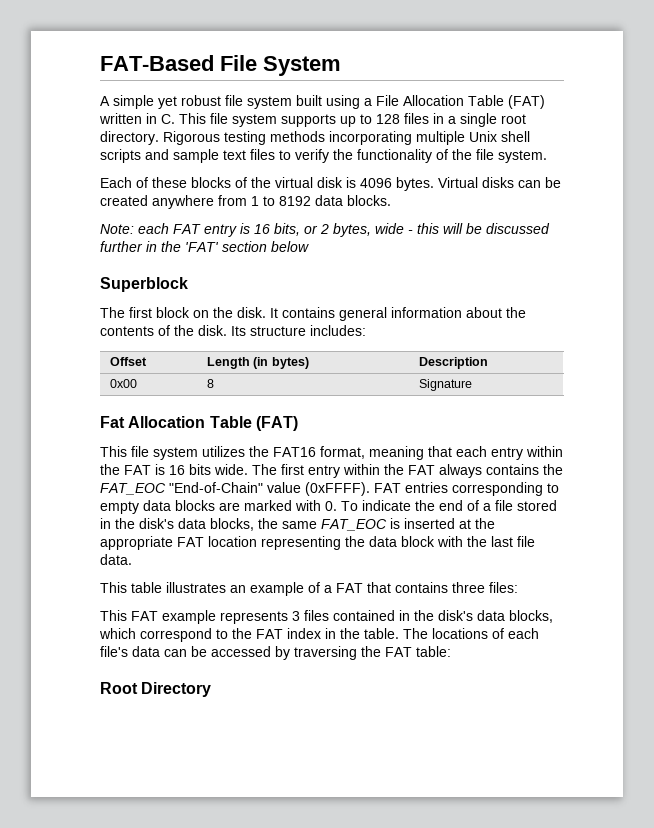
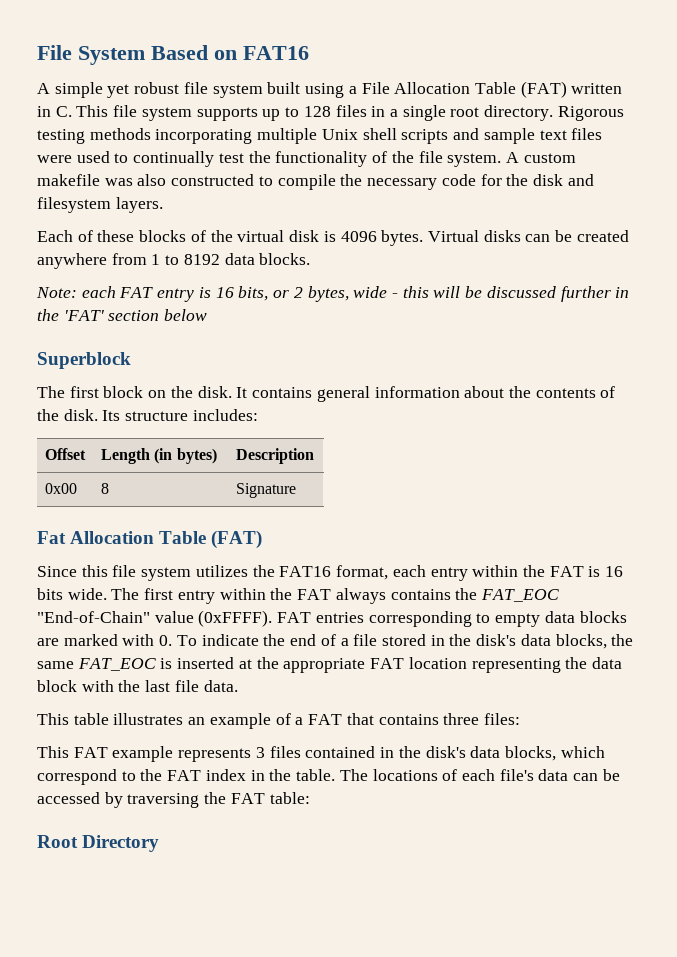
[100,55,214,71] FAT-Based -> (37, 52) none
(341, 66) none -> [151,45,309,60] Based on FAT16
[279,149,329,163] to verify -> [37,151,244,167] were used to continually test
(547, 156) none -> [505,152,576,163] [37,174,594,190] [37,197,163,213] A custom makefile was also constructed to compile the necessary code for the disk and filesystem layers.
[100,446,127,457] This -> [37,565,108,577] Since this
[369,446,452,460] meaning that -> (389, 572) none

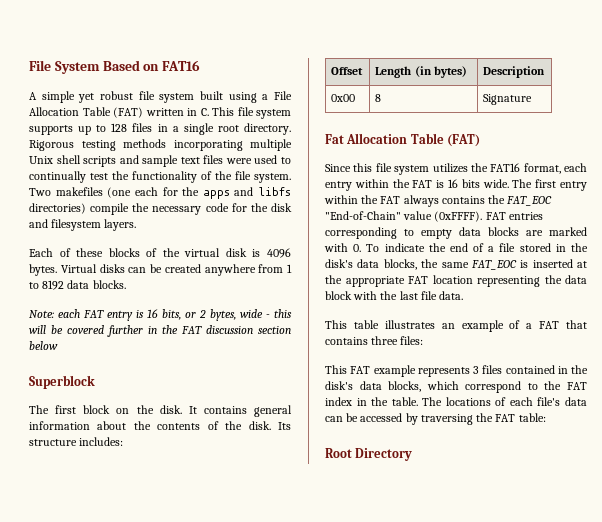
[505,152,576,163] [37,174,273,186] A custom makefile was also constructed to -> [29,187,291,199] [29,203,86,214] Two makefiles (one each for the apps and libfs directories)
[486,286,556,298] discussed -> [67,325,104,334] covered
[63,310,104,321] 'FAT' -> [181,325,253,334] FAT discussion

